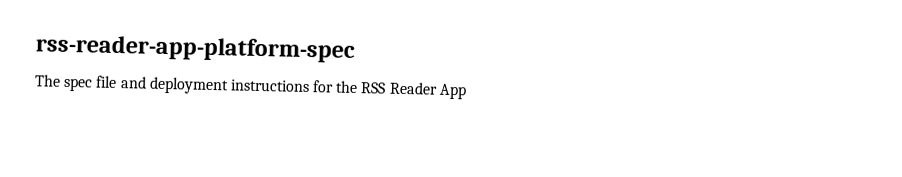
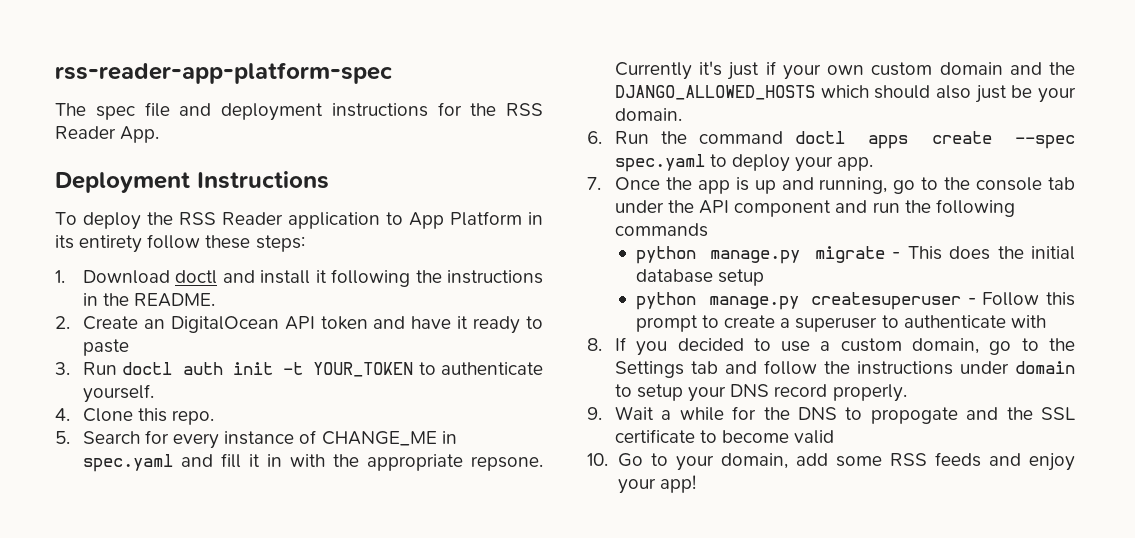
[438,83,467,100] App -> [120,126,160,143] [55,171,329,193] [55,211,543,230] [55,234,305,253] [55,269,543,287] [82,293,216,307] [55,316,544,334] [82,339,129,356] [55,362,543,377] [82,384,154,403] [55,408,215,425] [55,430,457,449] [82,453,543,472] [614,61,1075,80] [614,85,1076,103] [614,108,682,121] [587,131,1075,149] [614,154,874,172] [587,177,1075,194] [614,199,1015,217] [614,223,708,237] [635,246,1075,264] [635,269,764,286] [635,292,1075,310] [635,315,1046,332] [587,337,1075,356] [614,360,1075,378] [614,384,907,402] [587,406,1075,424] [614,429,835,444] [587,452,1075,471] [617,475,696,494] App. // Deployment Instructions // To deploy the RSS Reader application to App Platform in its entirety follow these steps: // 1. Download doctl and install it following the instructions in the README. // 2. Create an DigitalOcean API token and have it ready to paste // 3. Run doctl auth init -t YOUR_TOKEN to authenticate yourself. // 4. Clone this repo. // 5. Search for every instance of CHANGE_ME in spec.yaml and fill it in with the appropriate repsone. Currently it's just if your own custom domain and the DJANGO_ALLOWED_HOSTS which should also just be your domain. // 6. Run the command doctl apps create --spec spec.yaml to deploy your app. // 7. Once the app is up and running, go to the console tab under the API component and run the following commands // python manage.py migrate - This does the initial database setup // python manage.py createsuperuser - Follow this prompt to create a superuser to authenticate with // 8. If you decided to use a custom domain, go to the Settings tab and follow the instructions under domain to setup your DNS record properly. // 9. Wait a while for the DNS to propogate and the SSL certificate to become valid // 10. Go to your domain, add some RSS feeds and enjoy your app!

